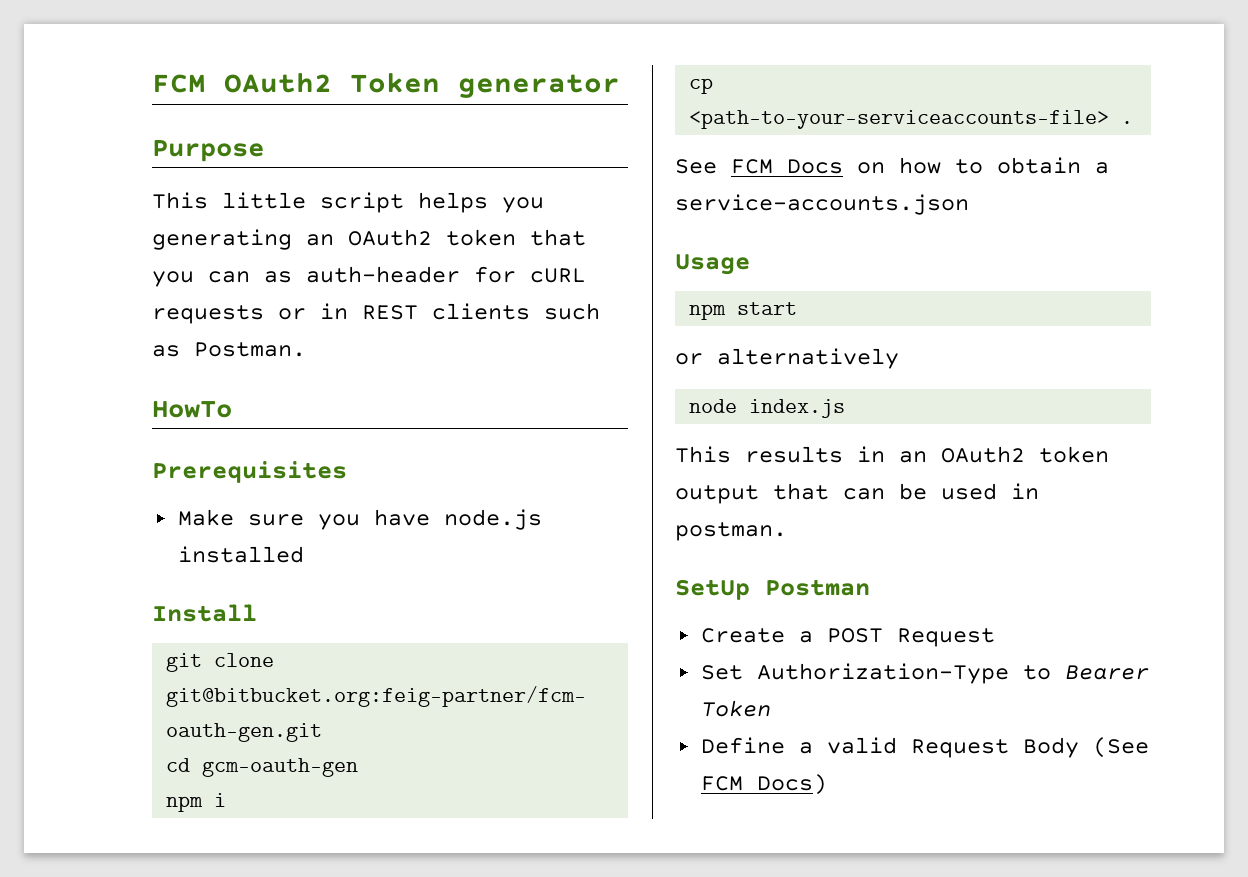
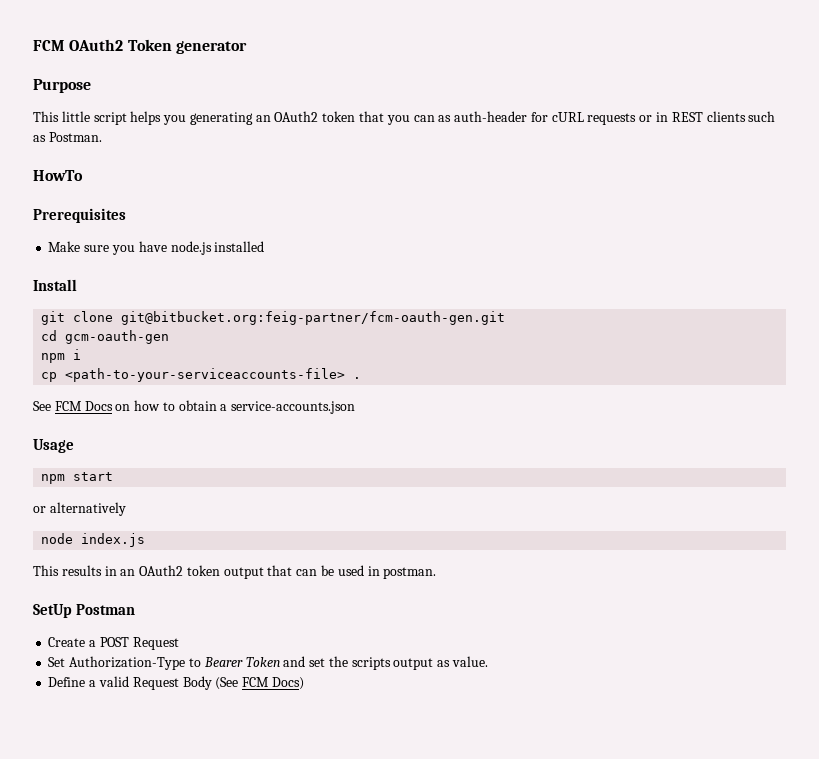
(771, 708) none -> [283,656,488,670] and set the scripts output as value.

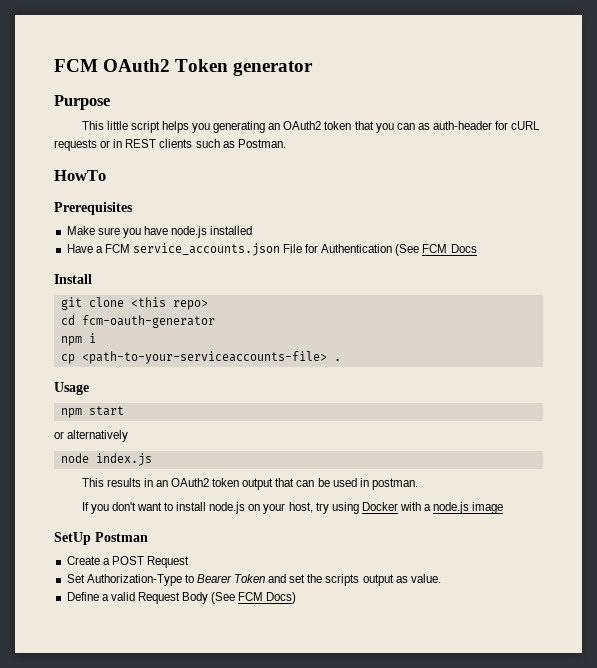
(265, 246) none -> [66,243,477,256] // Have a FCM service_accounts.json File for Authentication (See FCM Docs
[121,311,506,325] git@bitbucket.org:feig-partner/fcm-oauth-gen.git -> [130,297,208,310] <this repo>
[65,330,170,344] gcm-oauth-gen -> [81,315,215,328] fcm-oauth-generator
[33,400,356,414] // See FCM Docs on how to obtain a service-accounts.json -> (341, 359) none
(437, 573) none -> [81,502,504,514] // If you don't want to install node.js on your host, try using Docker with a node.js image

